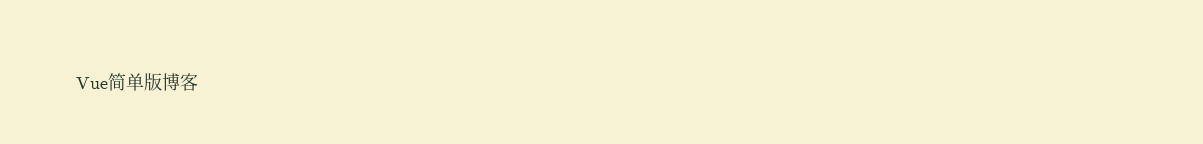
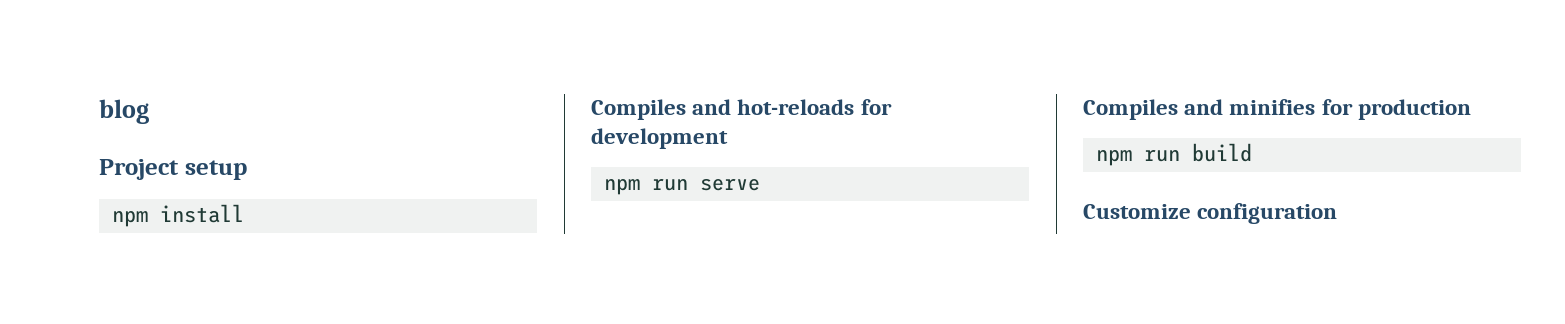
[76,73,198,91] Vue简单版博客 -> [99,99,149,124] [99,159,247,180] [112,204,245,227] [591,99,892,120] [591,128,728,149] [604,178,761,195] [1083,99,1471,120] [1096,143,1253,166] [1083,203,1338,224] blog // Project setup // npm install // Compiles and hot-reloads for development // npm run serve // Compiles and minifies for production // npm run build // Customize configuration

